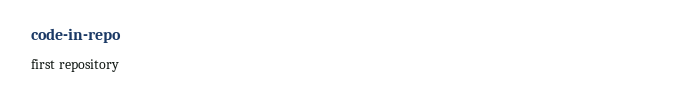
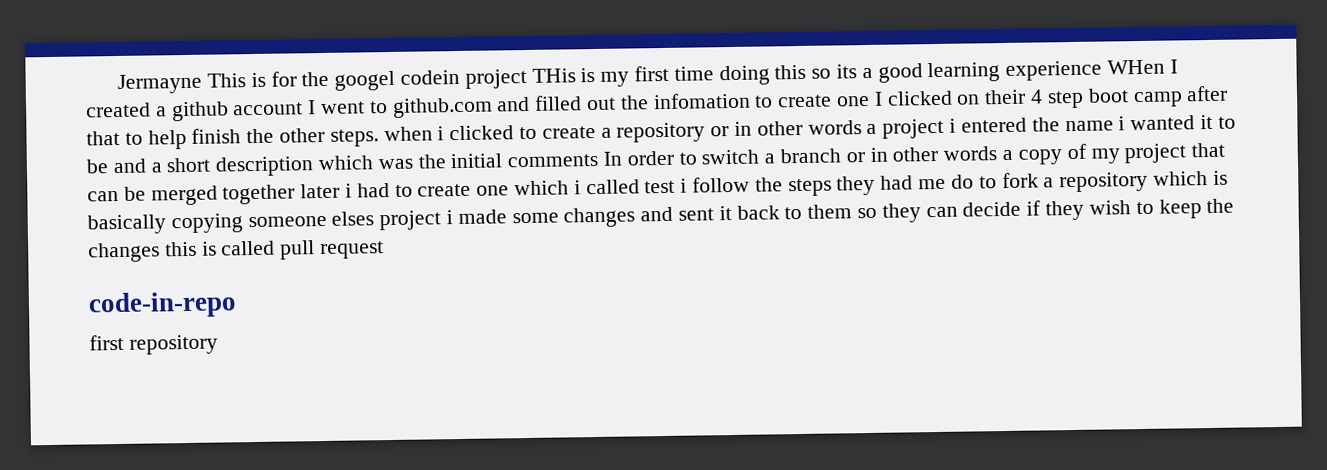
(31, 35) none -> [117,59,1178,94] [86,85,1229,122] [86,114,1236,150] [86,142,1226,177] [87,170,1228,206] [87,198,1235,235] [88,240,385,263] Jermayne This is for the googel codein project THis is my first time doing this so its a good learning experience WHen I created a github account I went to github.com and filled out the infomation to create one I clicked on their 4 step boot camp after that to help finish the other steps. when i clicked to create a repository or in other words a project i entered the name i wanted it to be and a short description which was the initial comments In order to switch a branch or in other words a copy of my project that can be merged together later i had to create one which i called test i follow the steps they had me do to fork a repository which is basically copying someone elses project i made some changes and sent it back to them so they can decide if they wish to keep the changes this is called pull request //

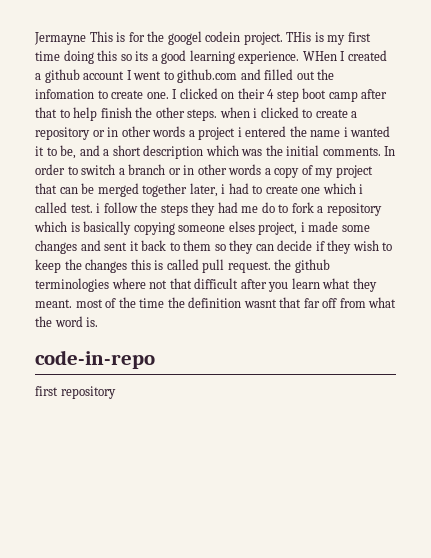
[464,68,527,89] project -> [243,32,283,45] project.
[1005,60,1103,81] experience -> [238,51,300,64] experience.
[836,95,871,107] one -> [146,92,169,99] one.
[86,159,109,174] be -> [60,145,77,159] be,
[507,153,599,168] comments -> [322,147,381,156] comments.
[300,183,341,199] later -> [189,183,218,197] later,
[644,180,676,194] test -> [70,204,93,213] test.
[379,210,442,231] project -> [258,222,298,235] project,
[320,241,385,260] request -> [227,259,330,273] [35,278,377,292] [35,297,397,308] [35,316,99,327] request. the github terminologies where not that difficult after you learn what they meant. most of the time the definition wasnt that far off from what the word is.

